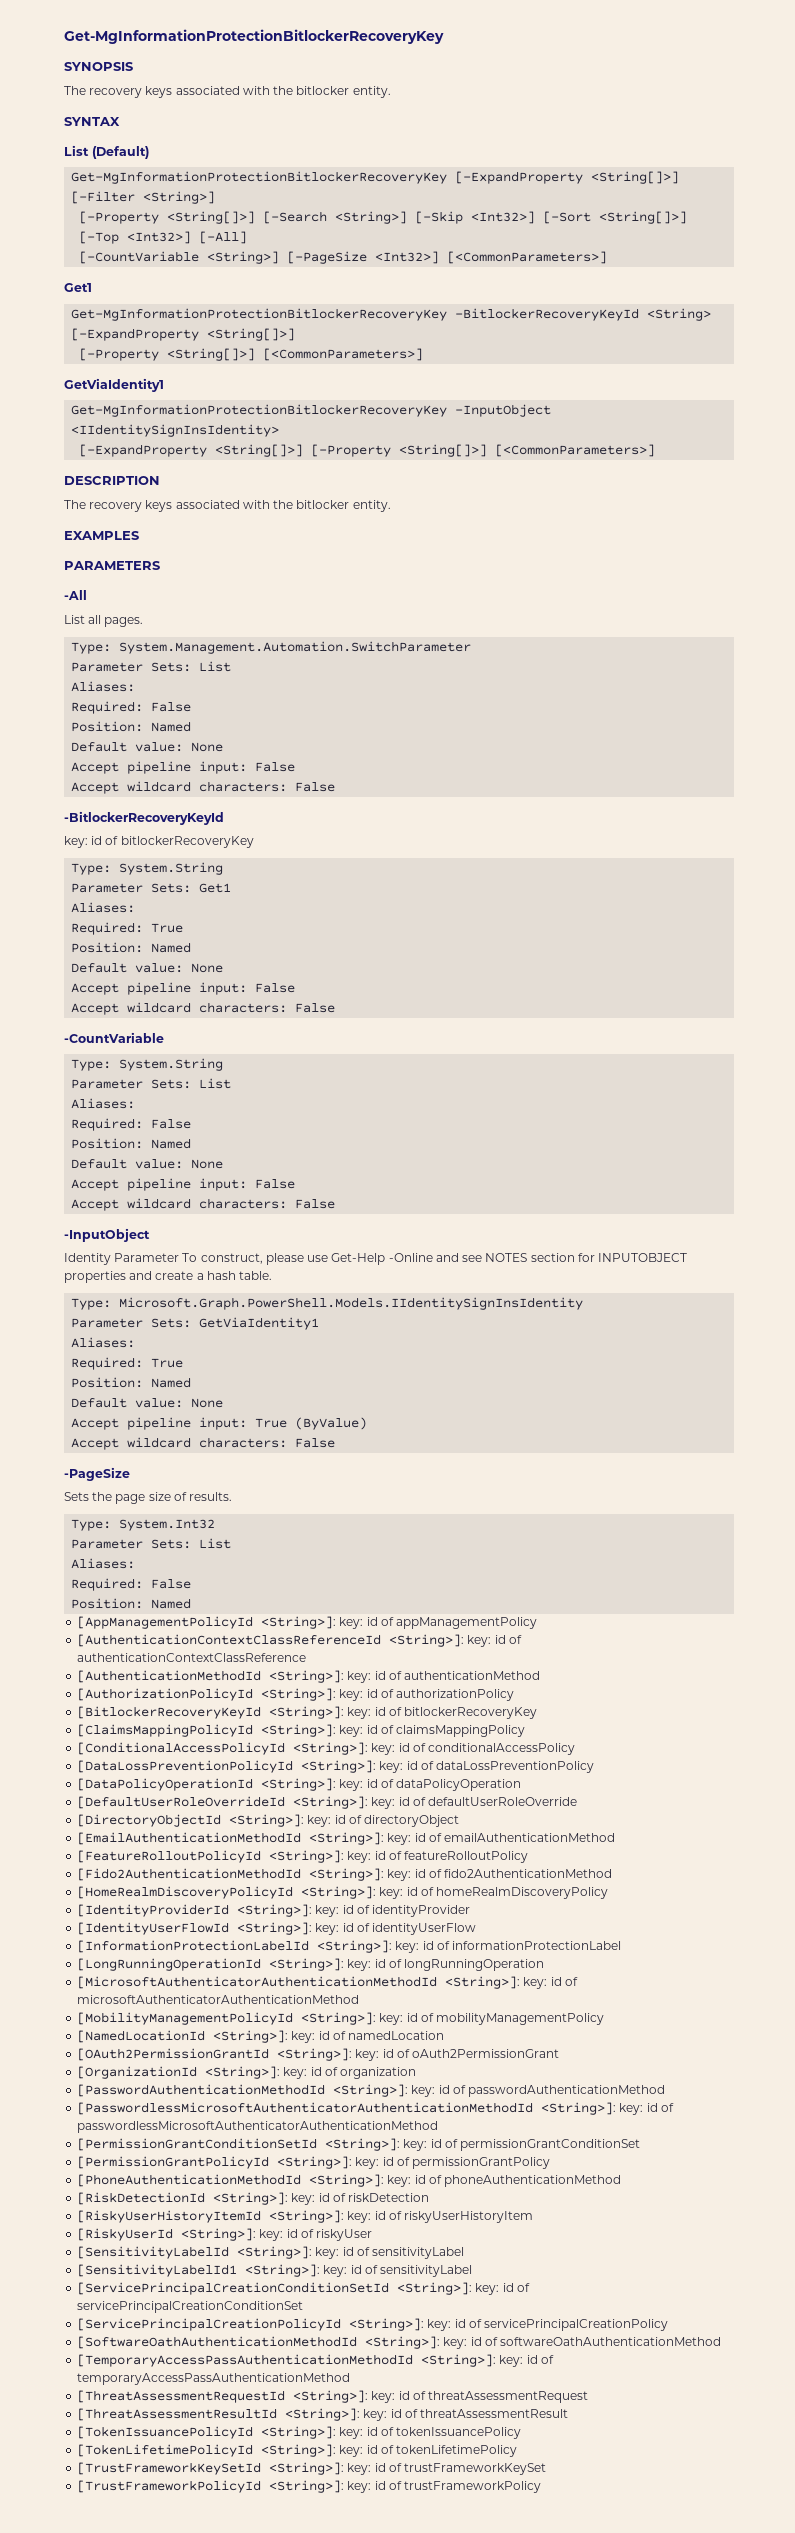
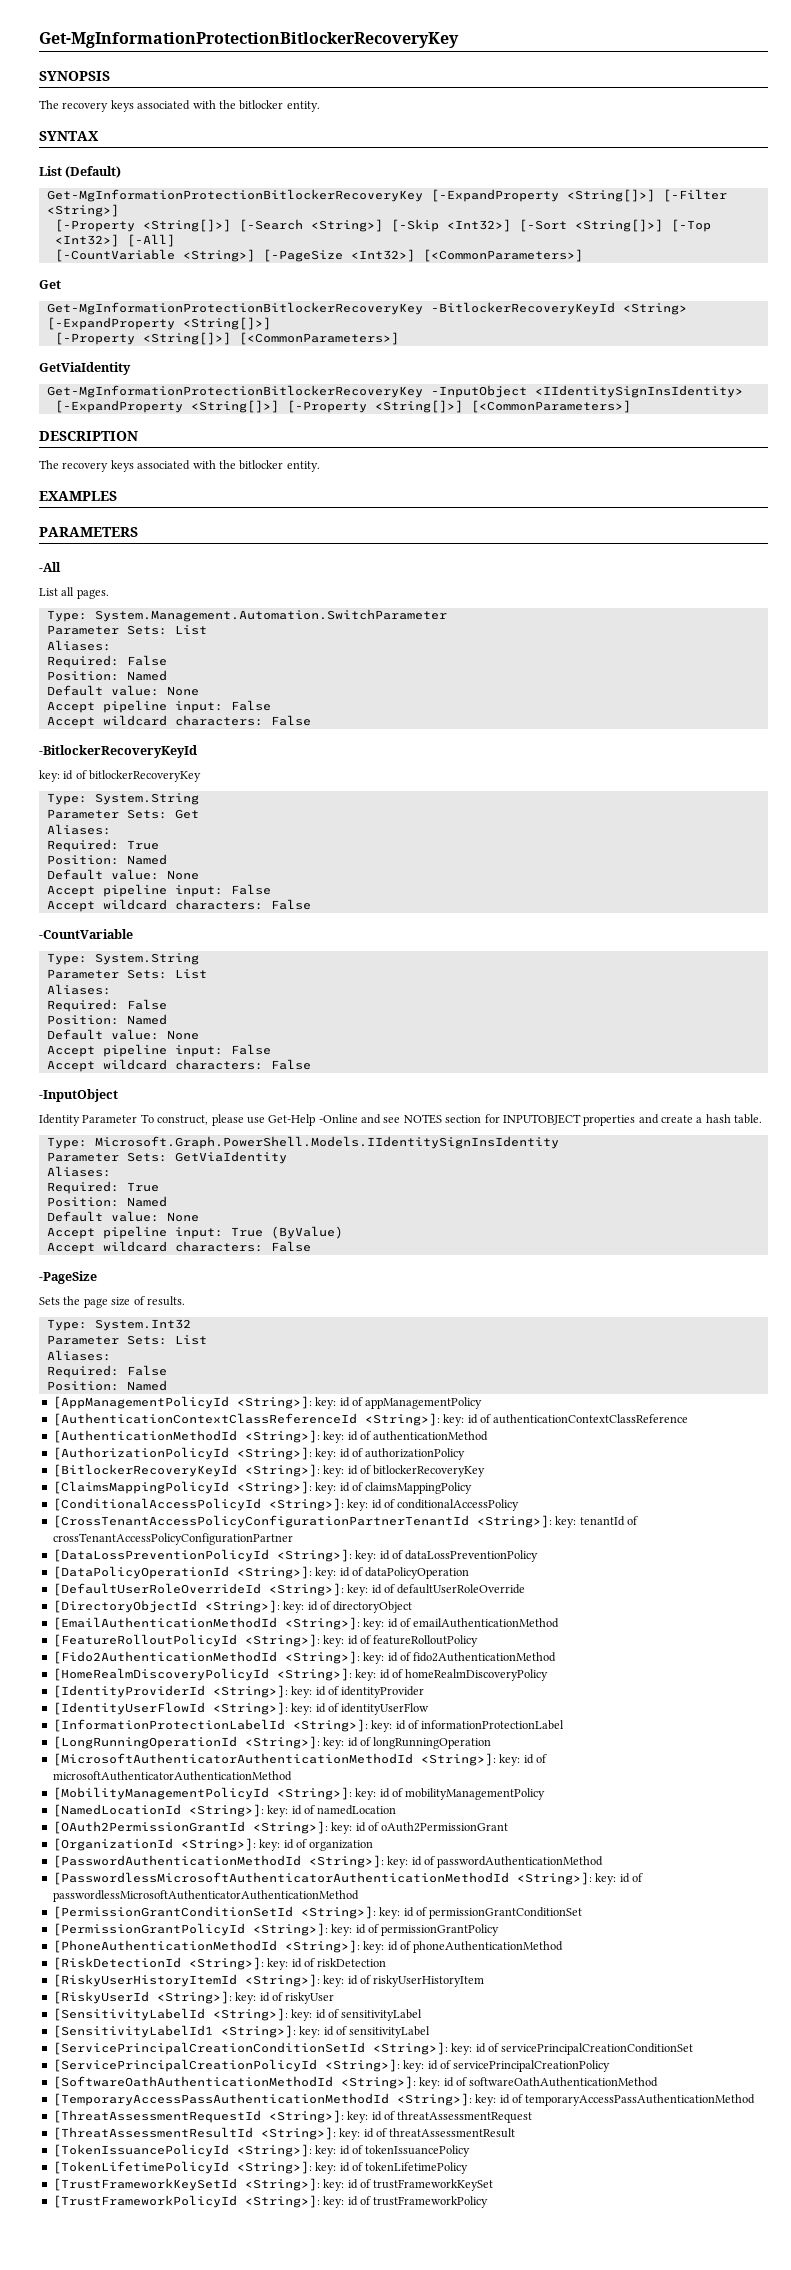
[64,283,92,292] Get1 -> [39,280,61,289] Get
[64,378,164,392] GetViaIdentity1 -> [39,362,131,375] GetViaIdentity
[199,883,232,893] Get1 -> [174,809,199,819] Get
[199,1317,320,1330] GetViaIdentity1 -> [174,1151,287,1164] GetViaIdentity
(576, 1749) none -> [52,1515,638,1528] [52,1533,293,1545] // [CrossTenantAccessPolicyConfigurationPartnerTenantId <String>]: key: tenantId of crossTenantAccessPolicyConfigurationPartner

